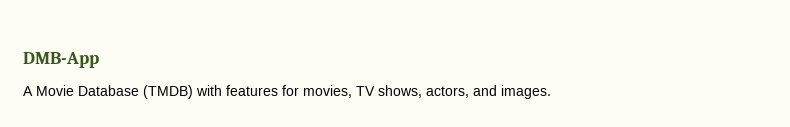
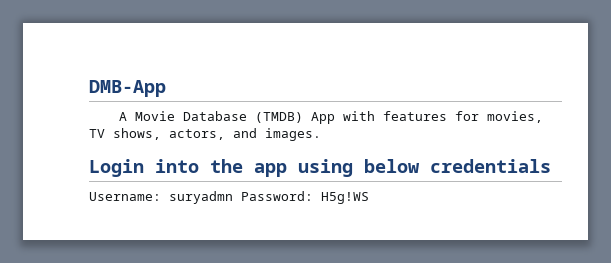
(193, 92) none -> [310,112,335,124] App
(551, 92) none -> [89,159,551,177] [89,191,369,204] // Login into the app using below credentials // Username: suryadmn Password: H5g!WS

